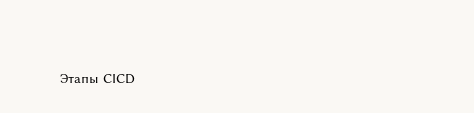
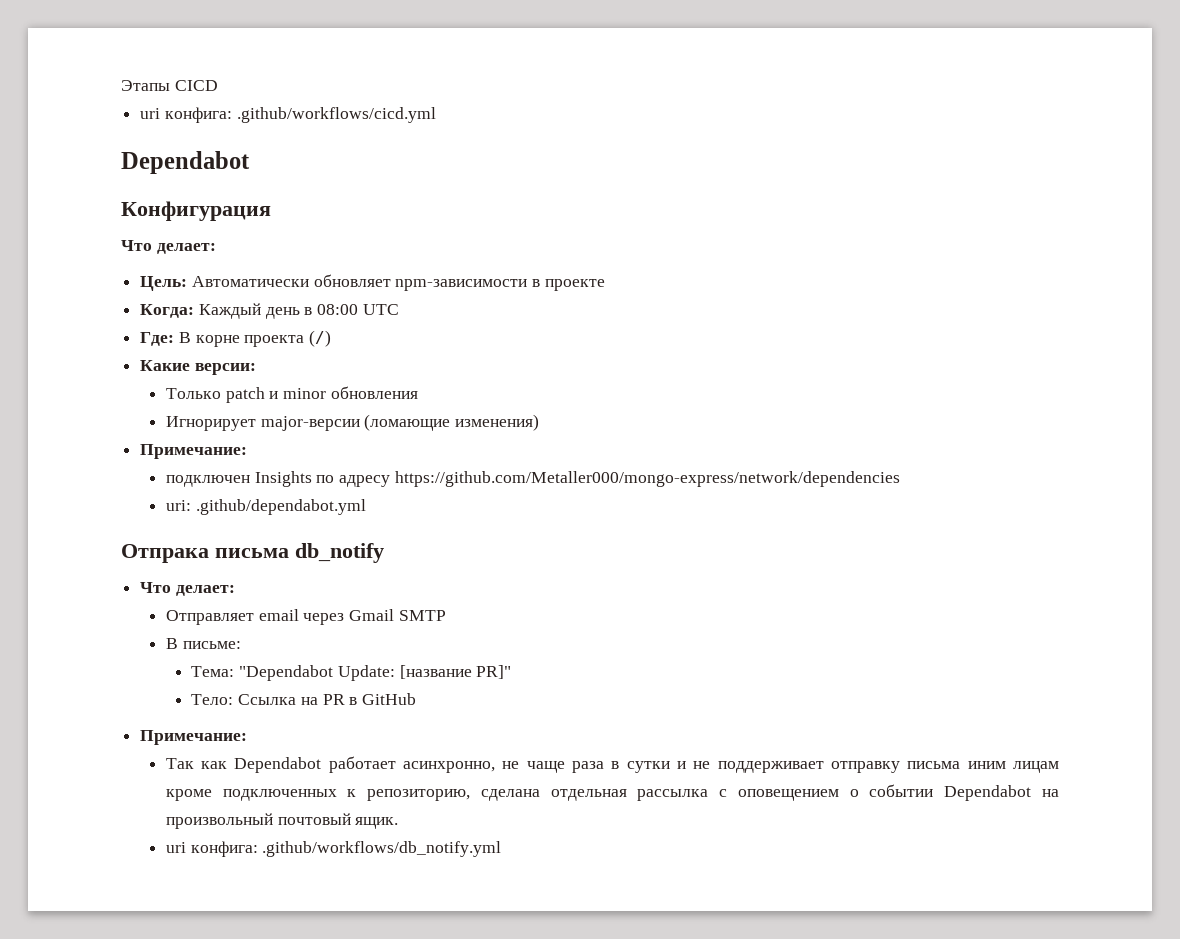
(135, 79) none -> [140,107,436,123] [121,151,250,174] [121,201,271,221] [121,240,216,254] [140,274,605,291] [140,303,399,319] [140,330,332,347] [140,360,256,375] [165,386,418,403] [165,414,539,431] [140,444,248,459] [165,471,900,487] [165,499,366,515] [121,543,384,563] [140,582,235,596] [165,609,446,625] [165,638,241,649] [191,665,512,681] [191,693,416,705] [140,730,248,745] [165,756,1059,773] [165,784,1059,801] [165,813,399,829] [165,841,502,857] // uri конфига: .github/workflows/cicd.yml // Dependabot // Конфигурация // Что делает: // Цель: Автоматически обновляет npm-зависимости в проекте // Когда: Каждый день в 08:00 UTC // Где: В корне проекта (/) // Какие версии: // Только patch и minor обновления // Игнорирует major-версии (ломающие изменения) // Примечание: // подключен Insights по адресу https://github.com/Metaller000/mongo-express/network/dependencies // uri: .github/dependabot.yml // Отпрака письма db_notify // Что делает: // Отправляет email через Gmail SMTP // В письме: // Тема: "Dependabot Update: [название PR]" // Тело: Ссылка на PR в GitHub // Примечание: // Так как Dependabot работает асинхронно, не чаще раза в сутки и не поддерживает отправку письма иним лицам кроме подключенных к репозиторию, сделана отдельная рассылка с оповещением о событии Dependabot на произвольный почтовый ящик. // uri конфига: .github/workflows/db_notify.yml

